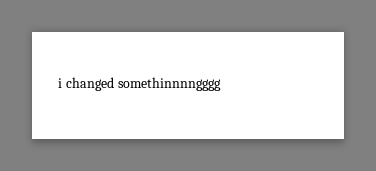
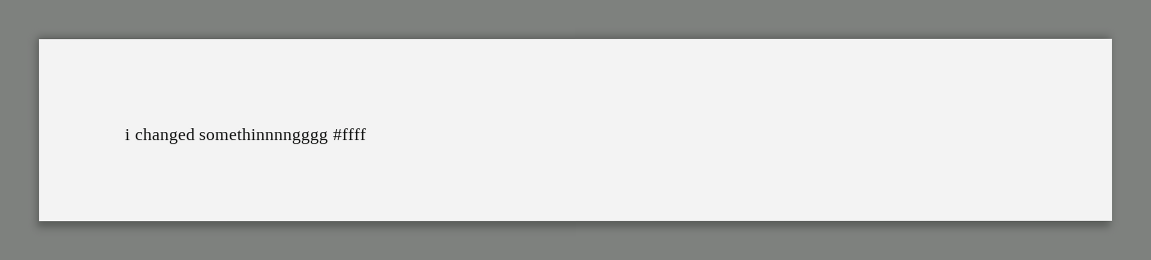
(221, 84) none -> [332,128,368,141] #ffff

